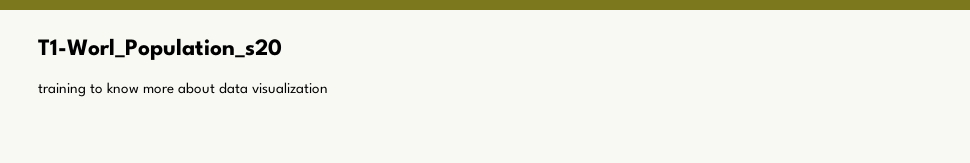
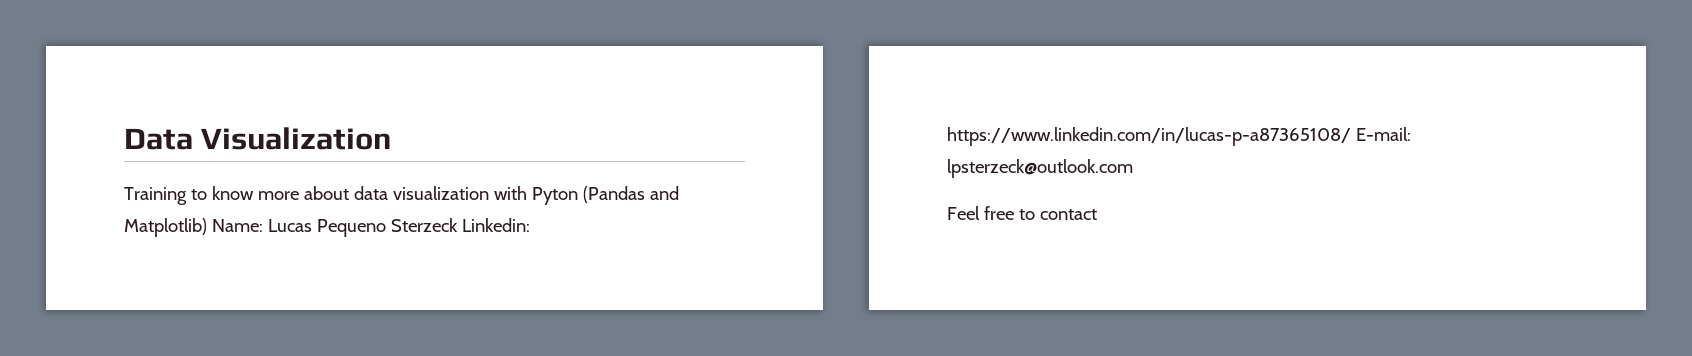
[38,38,282,60] [38,83,86,97] T1-Worl_Population_s20 // training -> [124,127,392,150] [124,187,187,205] Data Visualization // Training
(329, 88) none -> [493,186,679,205] [124,218,530,237] [947,127,1411,146] [947,159,1133,178] [947,206,1097,220] with Pyton (Pandas and Matplotlib) Name: Lucas Pequeno Sterzeck Linkedin: https://www.linkedin.com/in/lucas-p-a87365108/ E-mail: lpsterzeck@outlook.com // Feel free to contact

